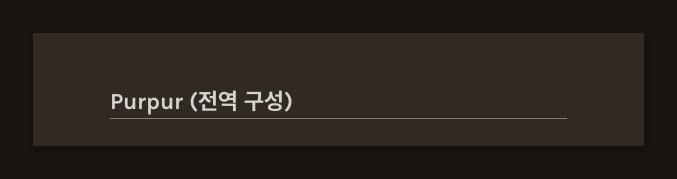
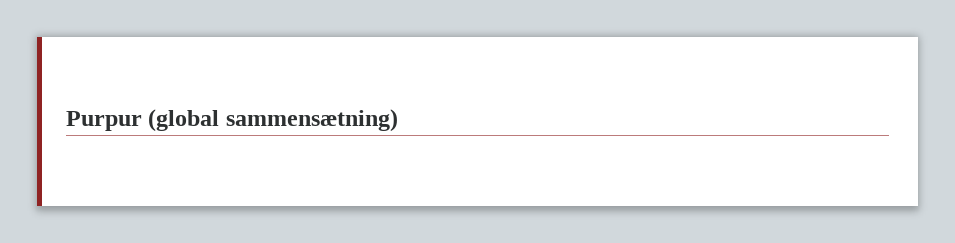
[189,90,294,112] (전역 구성) -> [148,109,398,132] (global sammensætning)

